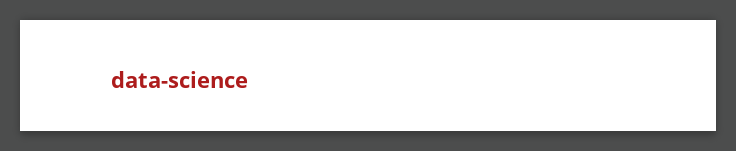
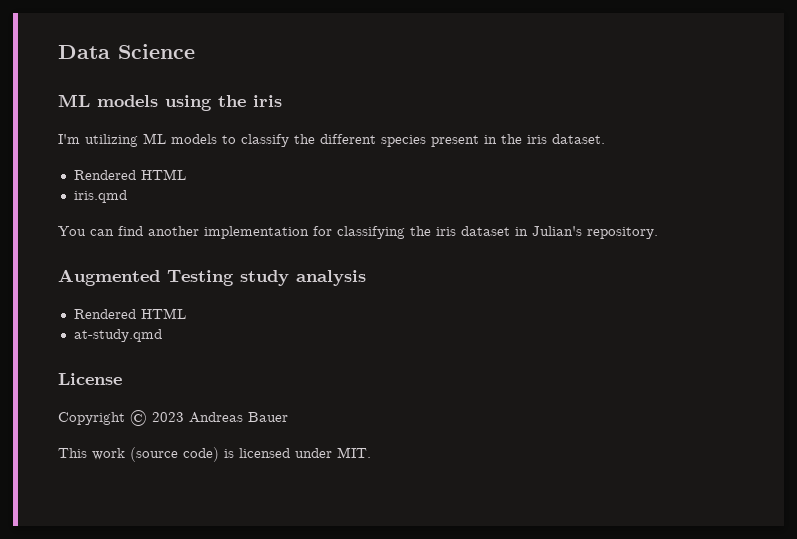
[111,71,248,88] data-science -> [58,44,195,59] [58,94,282,111] [58,133,605,147] [73,169,186,180] [73,190,127,203] [58,226,658,239] [58,269,366,286] [73,308,186,319] [73,329,162,342] [58,373,122,385] [58,410,288,426] [58,447,371,462] Data Science // ML models using the iris // I'm utilizing ML models to classify the different species present in the iris dataset. // Rendered HTML // iris.qmd // You can find another implementation for classifying the iris dataset in Julian's repository. // Augmented Testing study analysis // Rendered HTML // at-study.qmd // License // Copyright © 2023 Andreas Bauer // This work (source code) is licensed under MIT.

